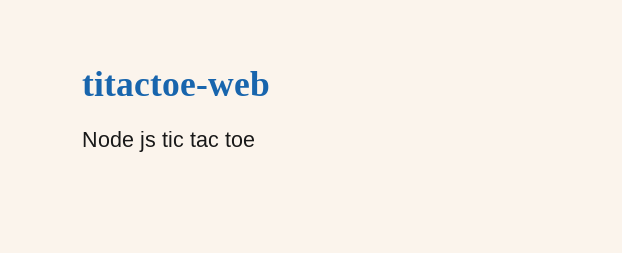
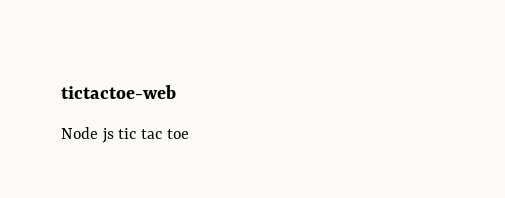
[82,71,270,96] titactoe-web -> [61,85,176,99] tictactoe-web

